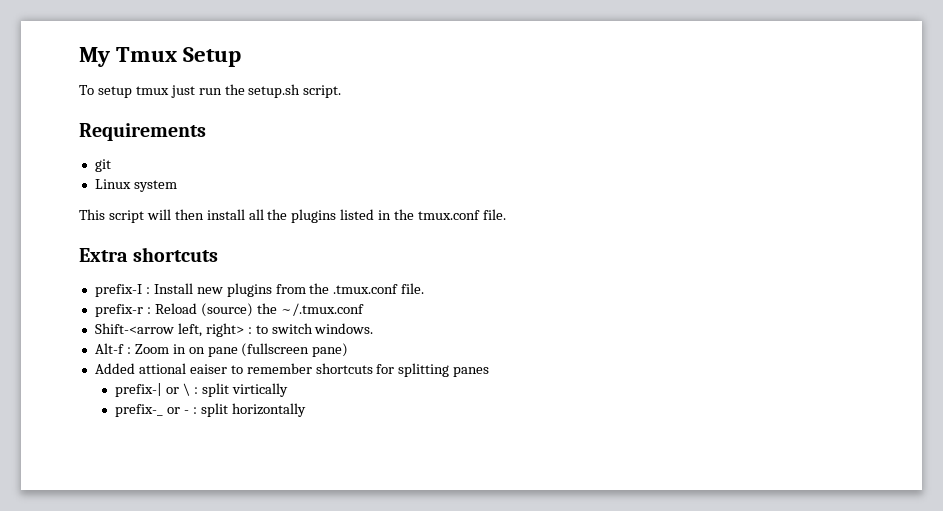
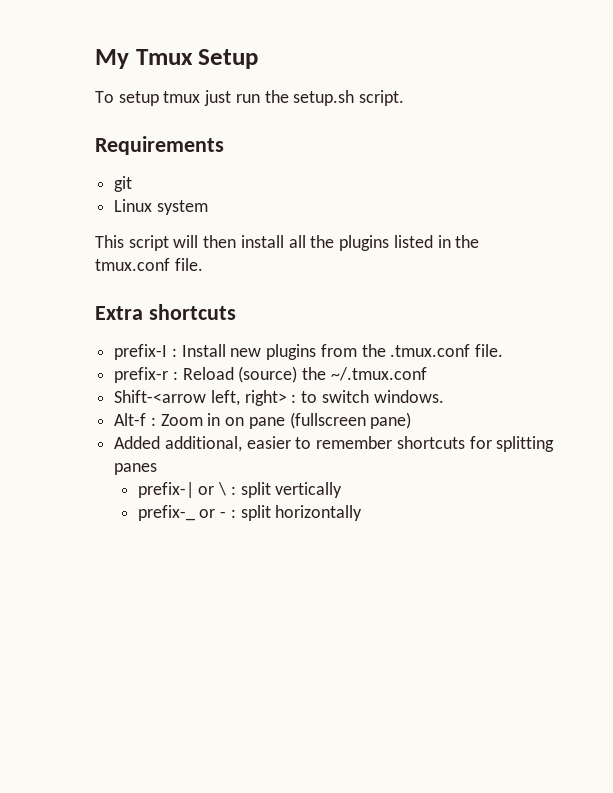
[138,363,227,374] attional eaiser -> [164,436,291,452] additional, easier
[231,383,288,397] virtically -> [275,482,343,498] vertically

